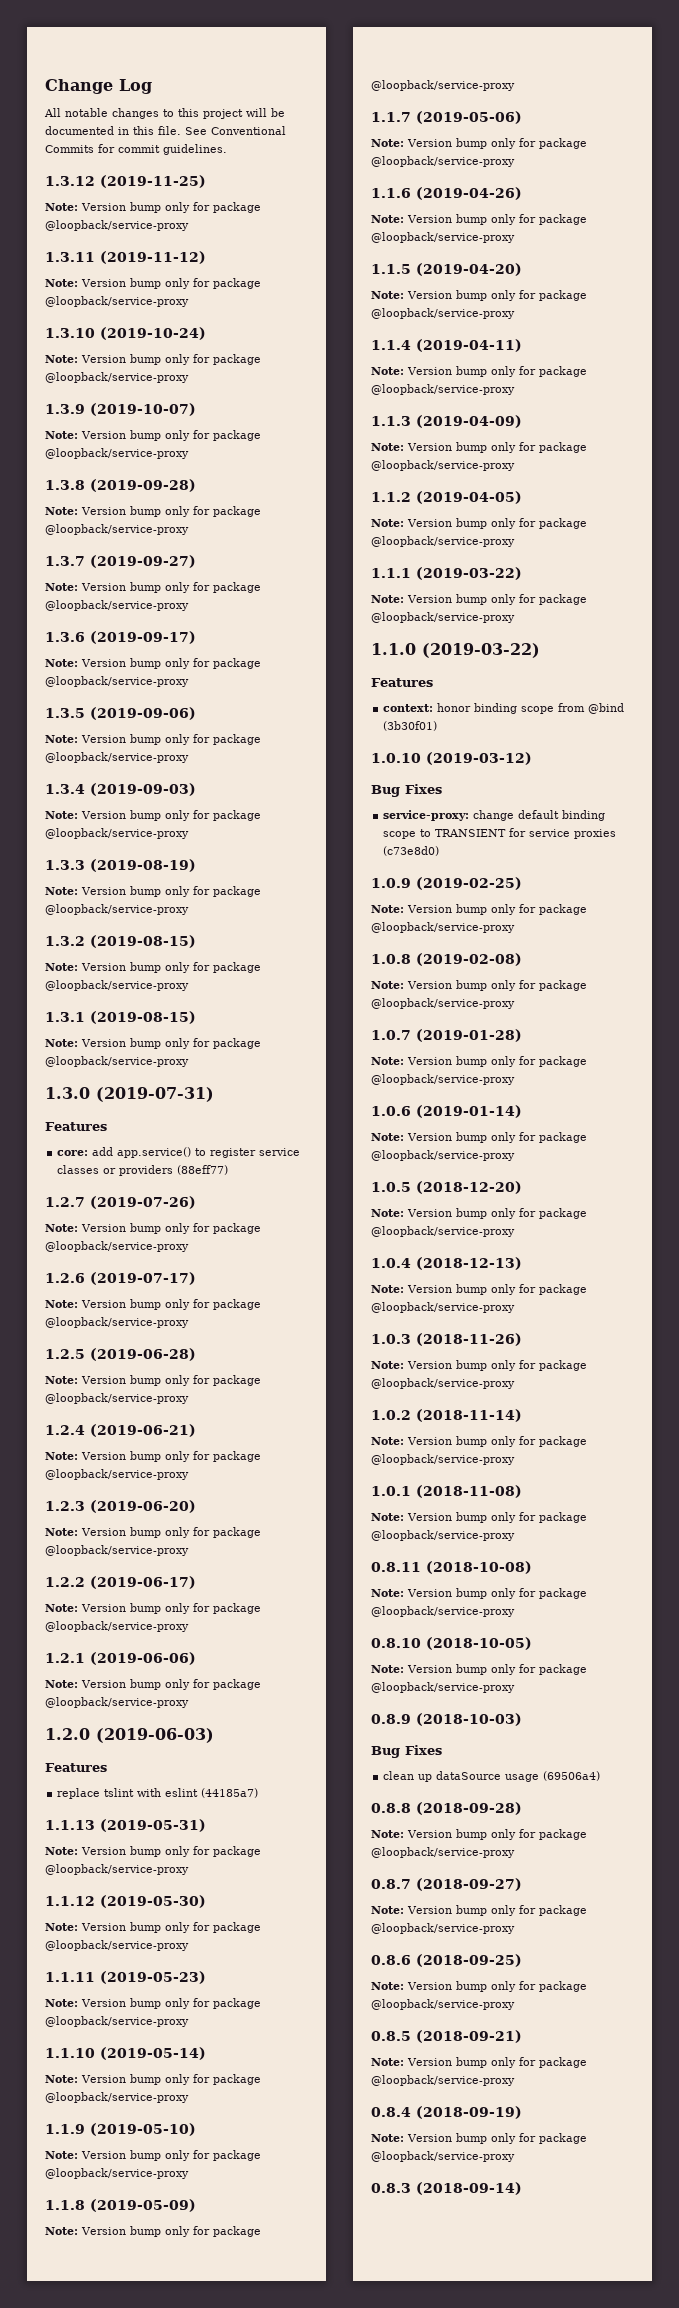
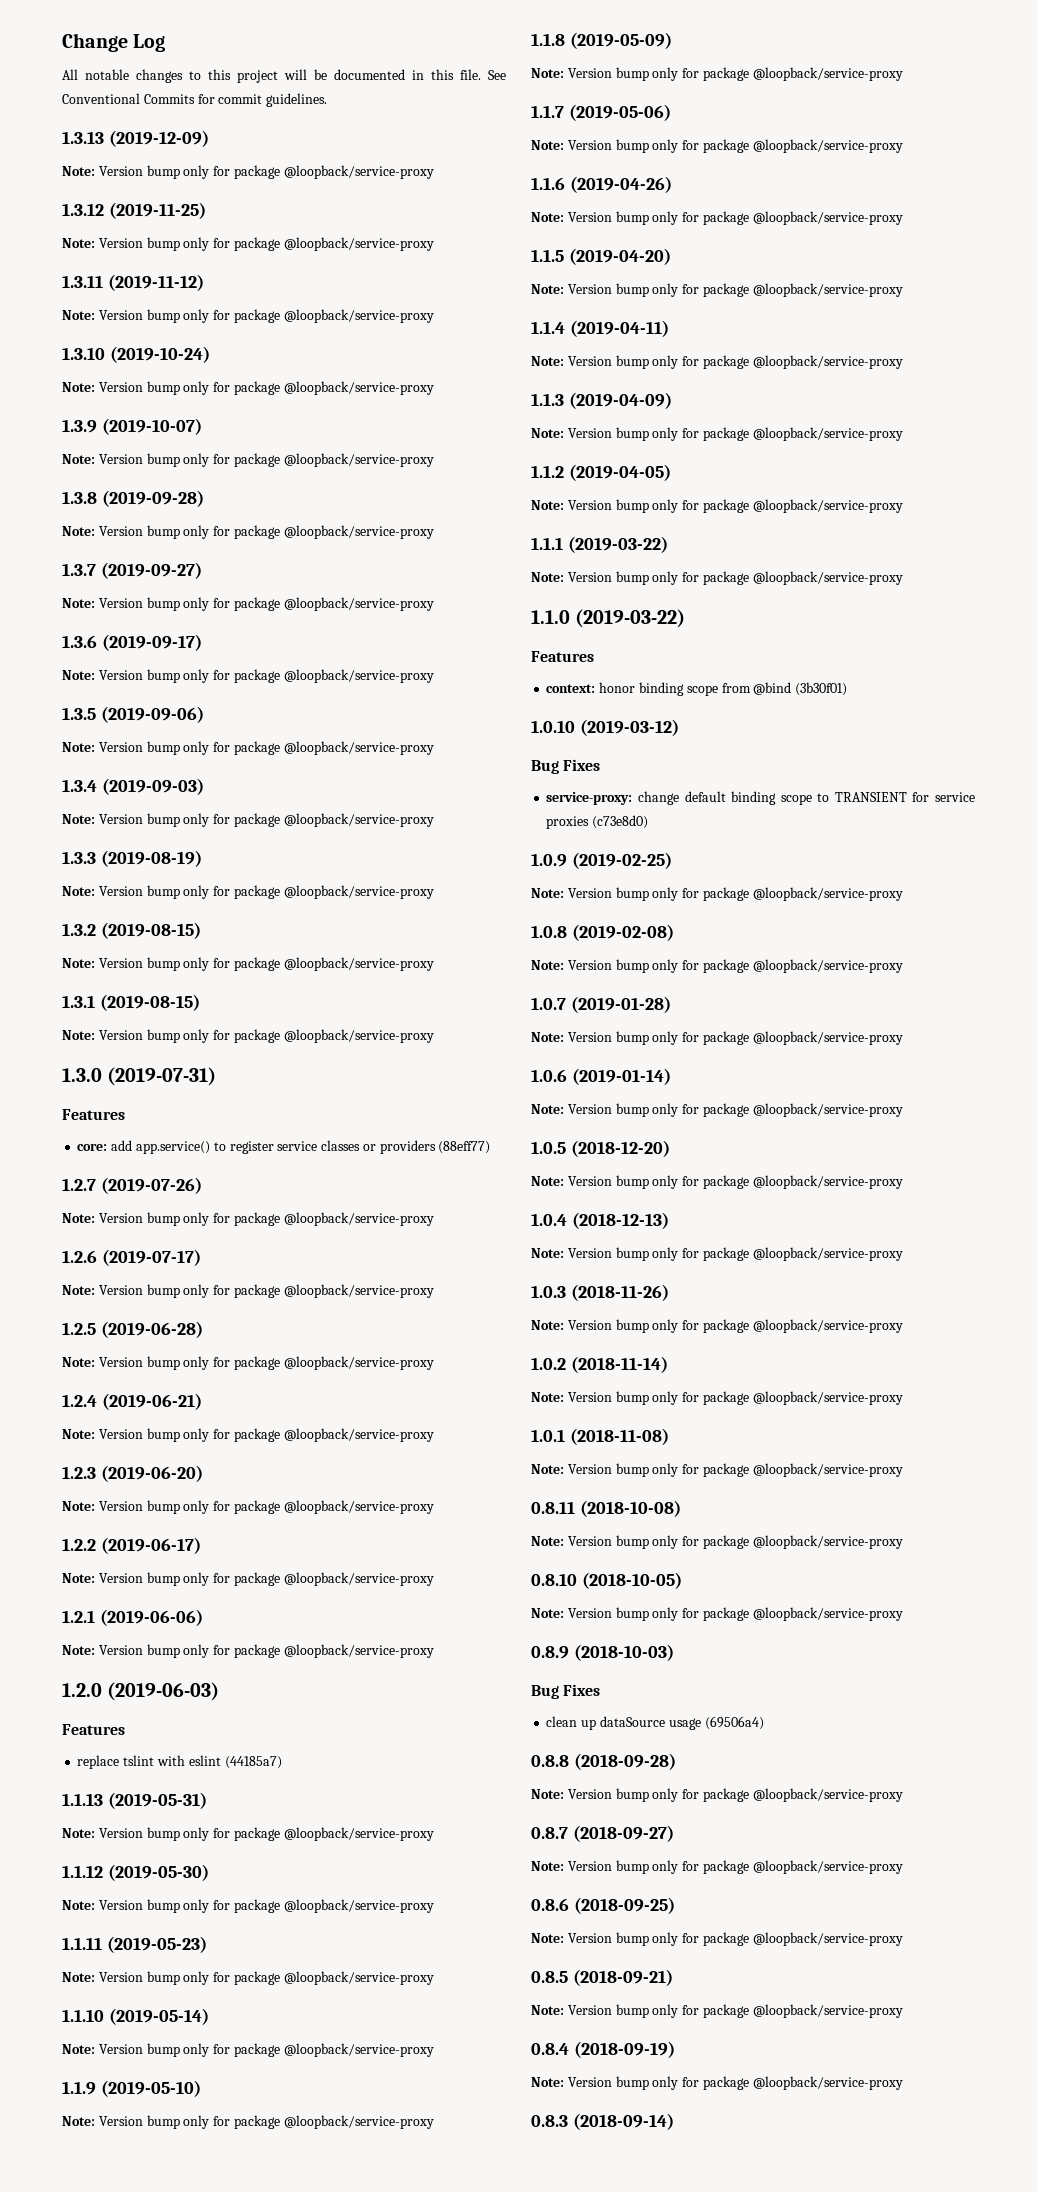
(227, 149) none -> [62,130,209,147] [62,165,434,179] // 1.3.13 (2019-12-09) // Note: Version bump only for package @loopback/service-proxy

